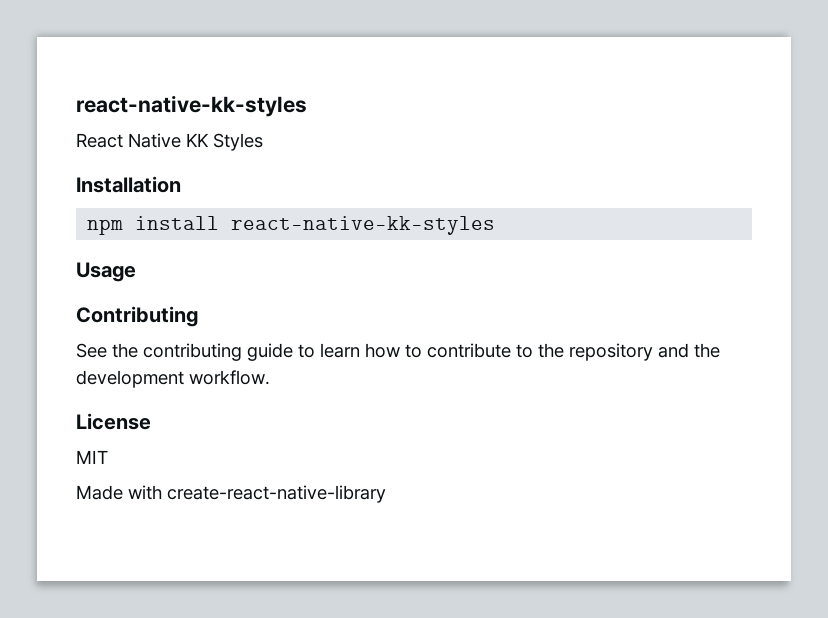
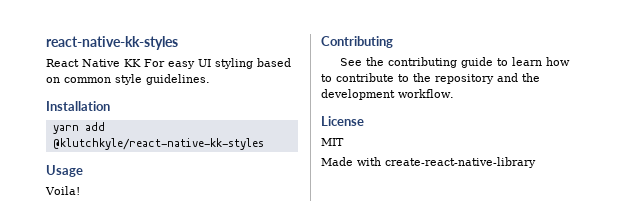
[213,133,263,151] [76,176,181,193] [87,216,496,235] Styles // Installation // npm install react-native-kk-styles -> [144,58,291,69] [46,74,210,85] [46,101,110,111] [52,122,105,134] [52,138,264,150] For easy UI styling based on common style guidelines. // Installation // yarn add @klutchkyle/react-native-kk-styles
(136, 272) none -> [45,186,80,195] // Voila!

